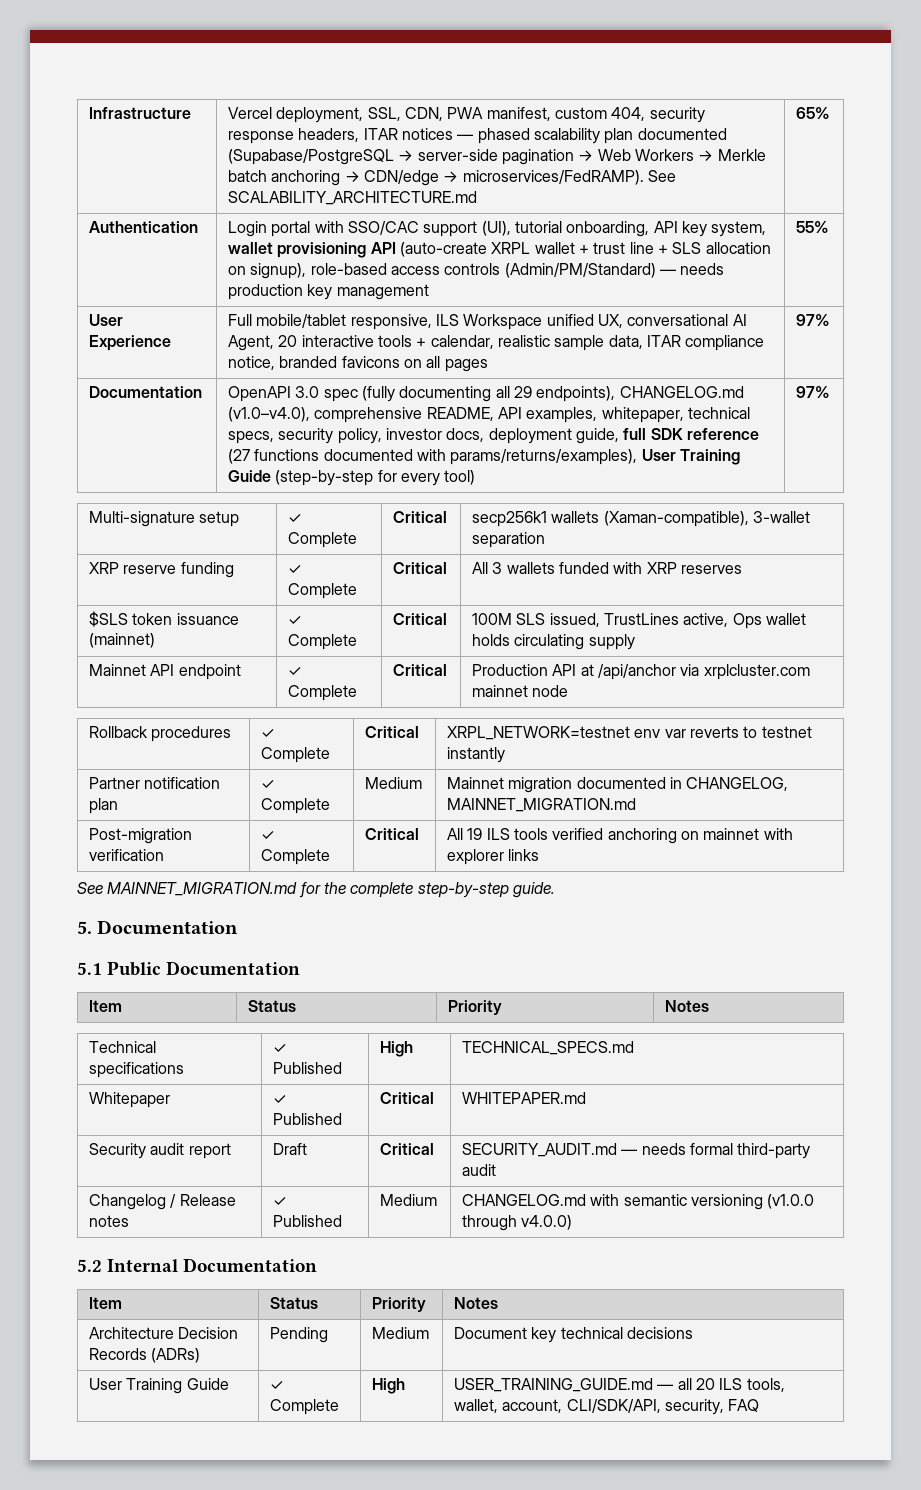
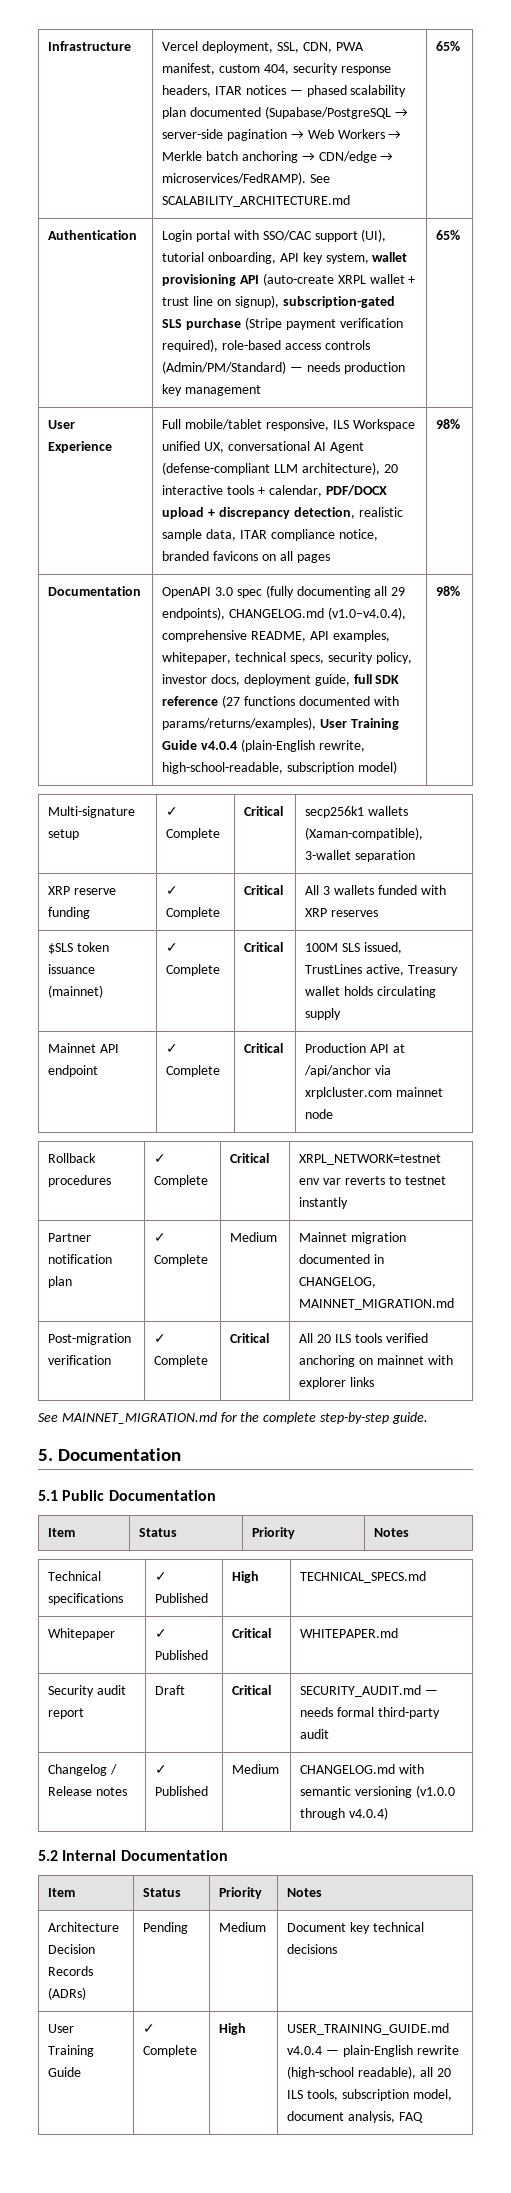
[657,242,771,254] [227,263,307,279] + SLS allocation on signup), -> [216,295,395,308] [162,317,403,330] [162,339,219,352] on signup), subscription-gated SLS purchase (Stripe payment verification required),
[795,221,829,233] 55% -> [436,230,461,240] 65%
[227,335,274,351] Agent, -> [329,442,364,453] [162,462,380,475] Agent (defense-compliant LLM architecture),
(494, 342) none -> [325,485,387,496] [162,507,355,519] PDF/DOCX upload + discrepancy detection,
[795,314,830,326] 97% -> [436,419,461,429] 98%
[227,407,310,422] (v1.0–v4.0), -> [327,607,406,620] (v1.0–v4.0.4),
[275,470,476,486] [795,386,830,398] (step-by-step for every tool) | 97% -> [201,739,365,752] [162,761,397,774] [436,586,461,596] v4.0.4 (plain-English rewrite, high-school-readable, subscription model) | 98%
[732,613,762,629] Ops -> [407,965,458,976] Treasury
[467,828,483,840] 19 -> [317,1334,332,1343] 20
[521,1215,573,1230] v4.0.0) -> [349,1807,389,1820] v4.0.4)
[657,1378,785,1392] [453,1399,724,1415] — all 20 ILS tools, wallet, account, CLI/SDK/API, security, -> [287,2045,459,2057] [287,2066,451,2079] [287,2089,452,2101] [287,2111,396,2123] v4.0.4 — plain-English rewrite (high-school readable), all 20 ILS tools, subscription model, document analysis,

